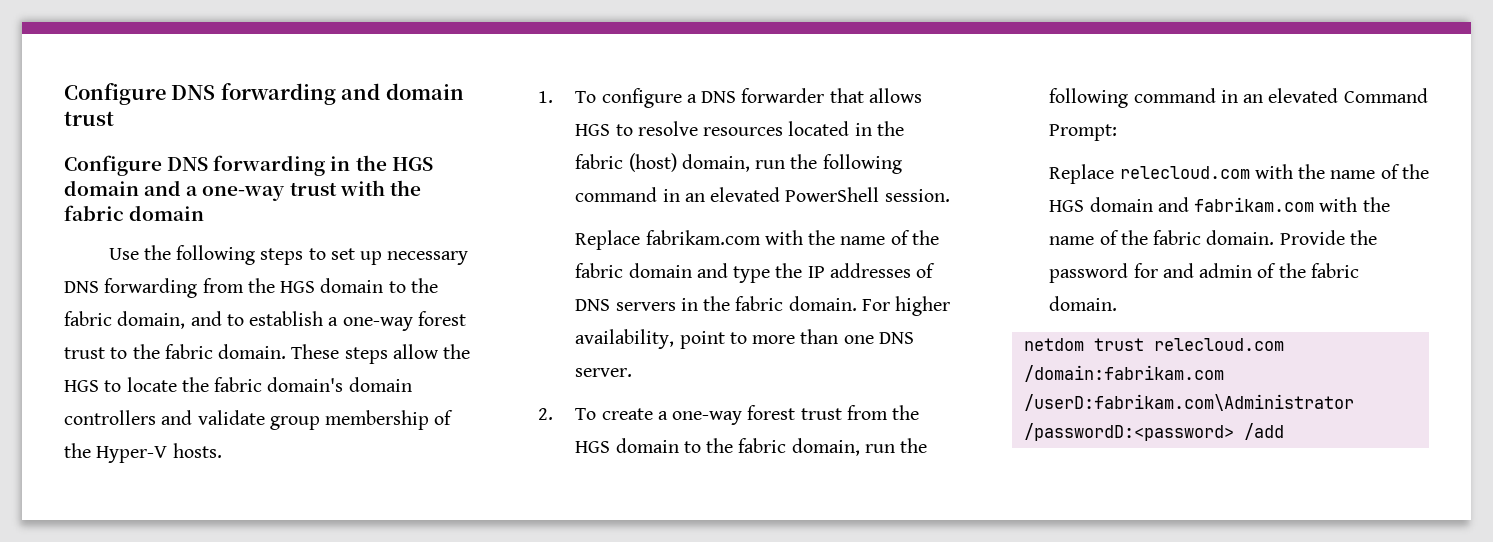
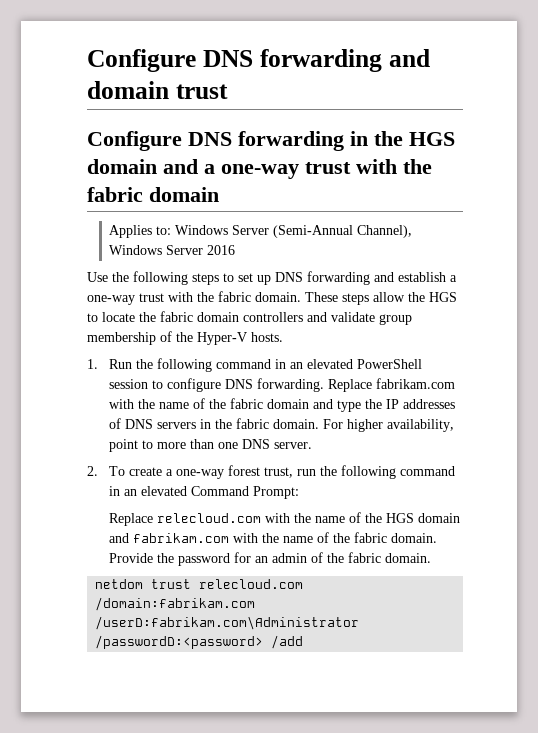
(205, 213) none -> [109,225,413,238] [109,245,236,255] // Applies to: Windows Server (Semi-Annual Channel), Windows Server 2016
[387,251,469,265] [64,278,438,298] [64,311,466,331] [64,347,128,359] necessary DNS forwarding from the HGS domain to the fabric domain, and to establish a one-way forest trust to -> [275,271,457,285] [87,292,193,305] DNS forwarding and establish a one-way trust with
[267,377,344,392] domain's -> (193, 316) none
[575,88,922,108] [575,121,904,136] [575,153,786,172] To configure a DNS forwarder that allows HGS to resolve resources located in the fabric (host) domain, run -> [109,359,133,369] Run
[884,189,950,202] session. // -> [109,378,325,392] session to configure DNS forwarding.
[800,405,920,420] [575,438,860,456] trust from the HGS domain to the fabric domain, -> [264,467,294,478] trust,
[1162,263,1194,278] and -> [255,556,269,563] an

